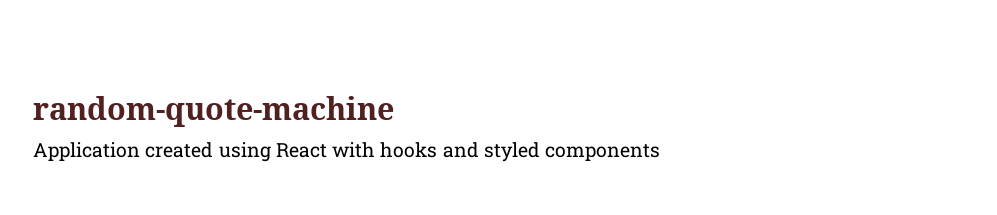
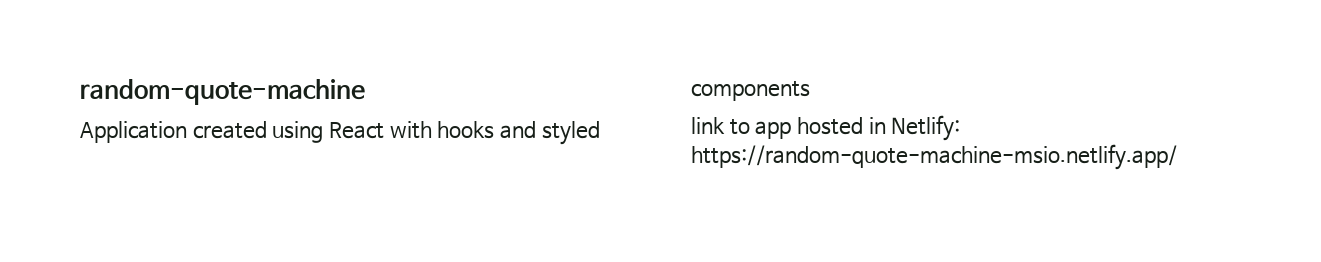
(661, 152) none -> [691,115,961,141] [691,144,1177,170] // link to app hosted in Netlify: https://random-quote-machine-msio.netlify.app/

